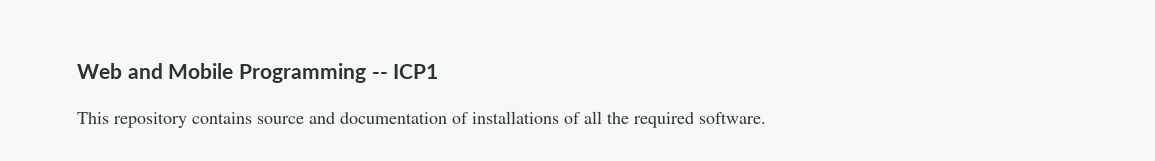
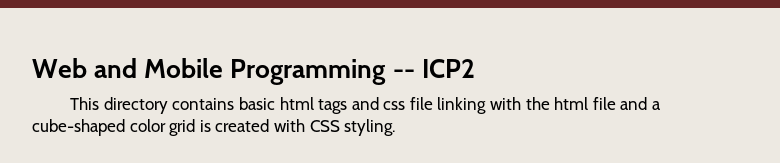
[393,64,439,79] ICP1 -> [421,59,475,78] ICP2
[114,111,766,128] repository contains source and documentation of installations of all the required software. -> [103,97,661,114] [32,119,396,136] directory contains basic html tags and css file linking with the html file and a cube-shaped color grid is created with CSS styling.

